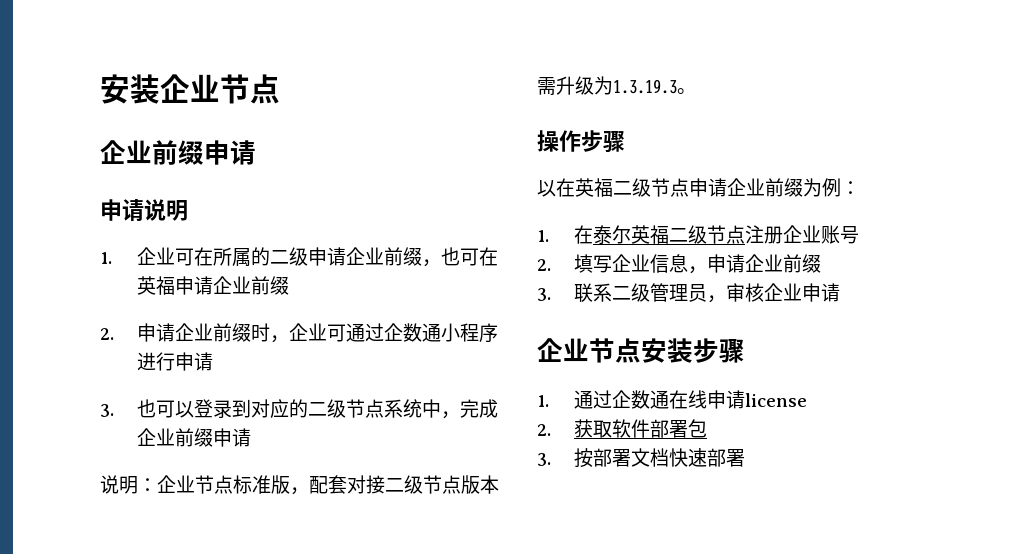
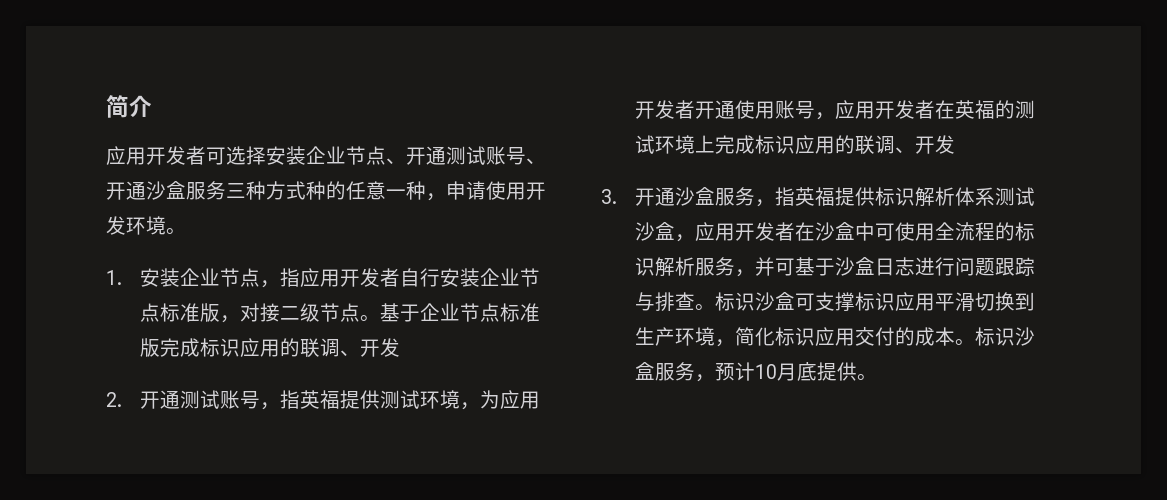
[100,74,280,104] [100,140,256,165] [100,199,188,222] [100,247,499,267] [137,276,290,295] [100,323,499,343] [137,352,214,371] [100,399,499,419] [137,428,252,447] [100,475,157,494] 安装企业节点 // 企业前缀申请 // 申请说明 // 1.企业可在所属的二级申请企业前缀，也可在英福申请企业前缀 // 2.申请企业前缀时，企业可通过企数通小程序进行申请 // 3.也可以登录到对应的二级节点系统中，完成企业前缀申请 // 说明： -> [106,95,152,118] [106,146,546,165] [106,181,546,201] [106,216,186,235] [106,268,481,288] 简介 // 应用开发者可选择安装企业节点、开通测试账号、开通沙盒服务三种方式种的任意一种，申请使用开发环境。 // 1.安装企业节点，指应用开发者自行安装
[309,475,347,494] 配套 -> (241, 319) none
[461,475,499,494] [537,76,696,95] [537,130,625,153] [537,178,860,197] [537,225,860,244] [537,254,822,274] [537,283,841,303] [537,338,745,363] [537,390,808,409] [537,419,708,438] [537,448,746,468] 版本需升级为1.3.19.3。 // 操作步骤 // 以在英福二级节点申请企业前缀为例： // 1.在泰尔英福二级节点注册企业账号 // 2.填写企业信息，申请企业前缀 // 3.联系二级管理员，审核企业申请 // 企业节点安装步骤 // 1.通过企数通在线申请license // 2.获取软件部署包 // 3.按部署文档快速部署 -> [360,303,541,322] [140,338,401,357] [106,390,541,410] [635,100,1036,120] [635,135,956,154] [601,187,1036,207] [635,222,1036,242] [635,257,1036,277] [635,292,1036,312] [635,327,1036,347] [635,362,878,382] 。基于企业节点标准版完成标识应用的联调、开发 // 2.开通测试账号，指英福提供测试环境，为应用开发者开通使用账号，应用开发者在英福的测试环境上完成标识应用的联调、开发 // 3.开通沙盒服务，指英福提供标识解析体系测试沙盒，应用开发者在沙盒中可使用全流程的标识解析服务，并可基于沙盒日志进行问题跟踪与排查。标识沙盒可支撑标识应用平滑切换到生产环境，简化标识应用交付的成本。标识沙盒服务，预计10月底提供。

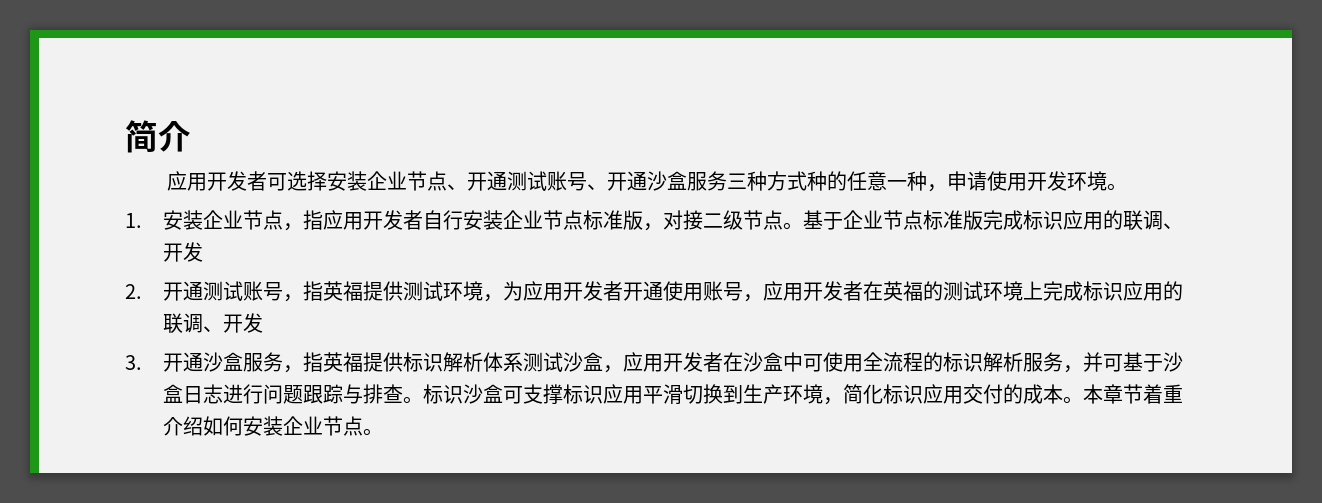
[975,327,1036,346] [635,362,858,382] 标识沙盒服务，预计10月底提供 -> [1082,384,1183,404] [162,416,363,436] 本章节着重介绍如何安装企业节点

